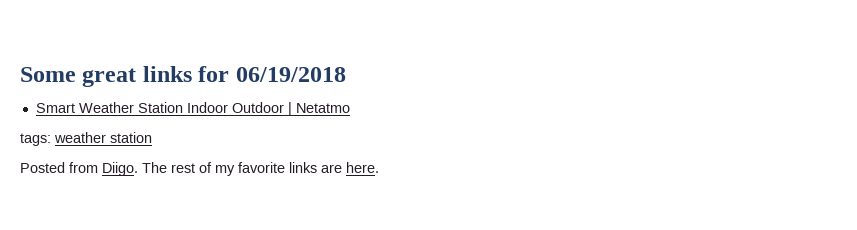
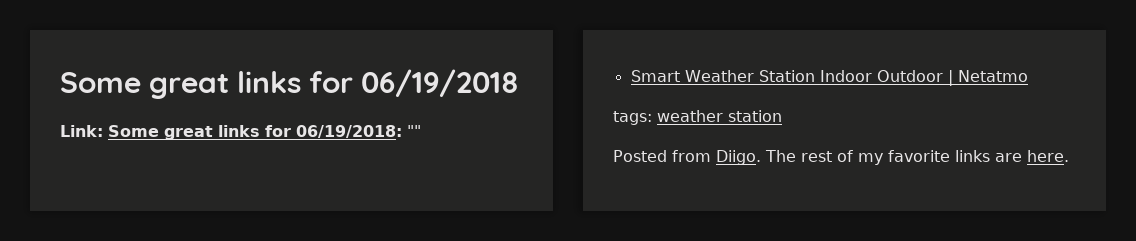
(346, 74) none -> [60,125,421,140] // Link: Some great links for 06/19/2018: ""

